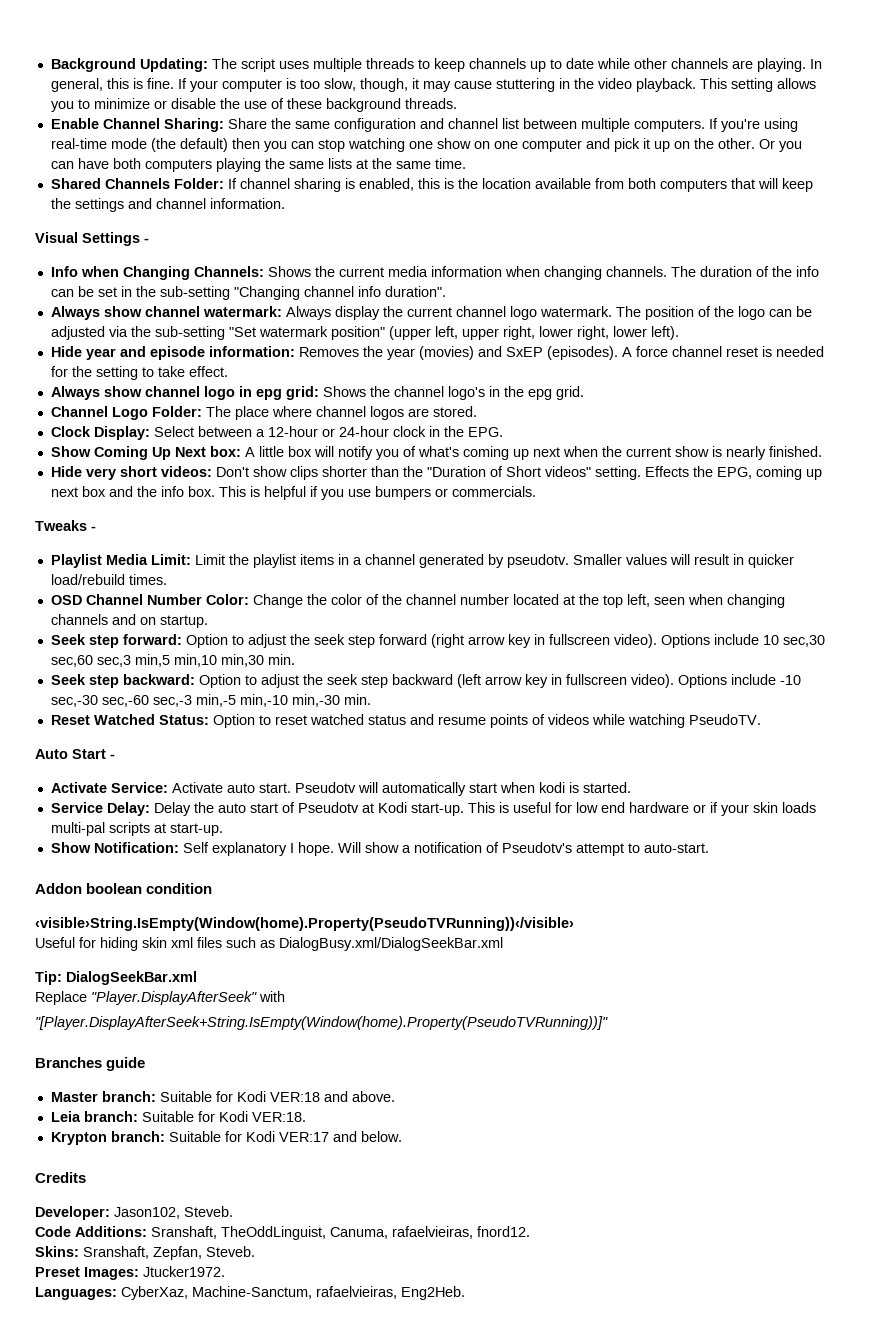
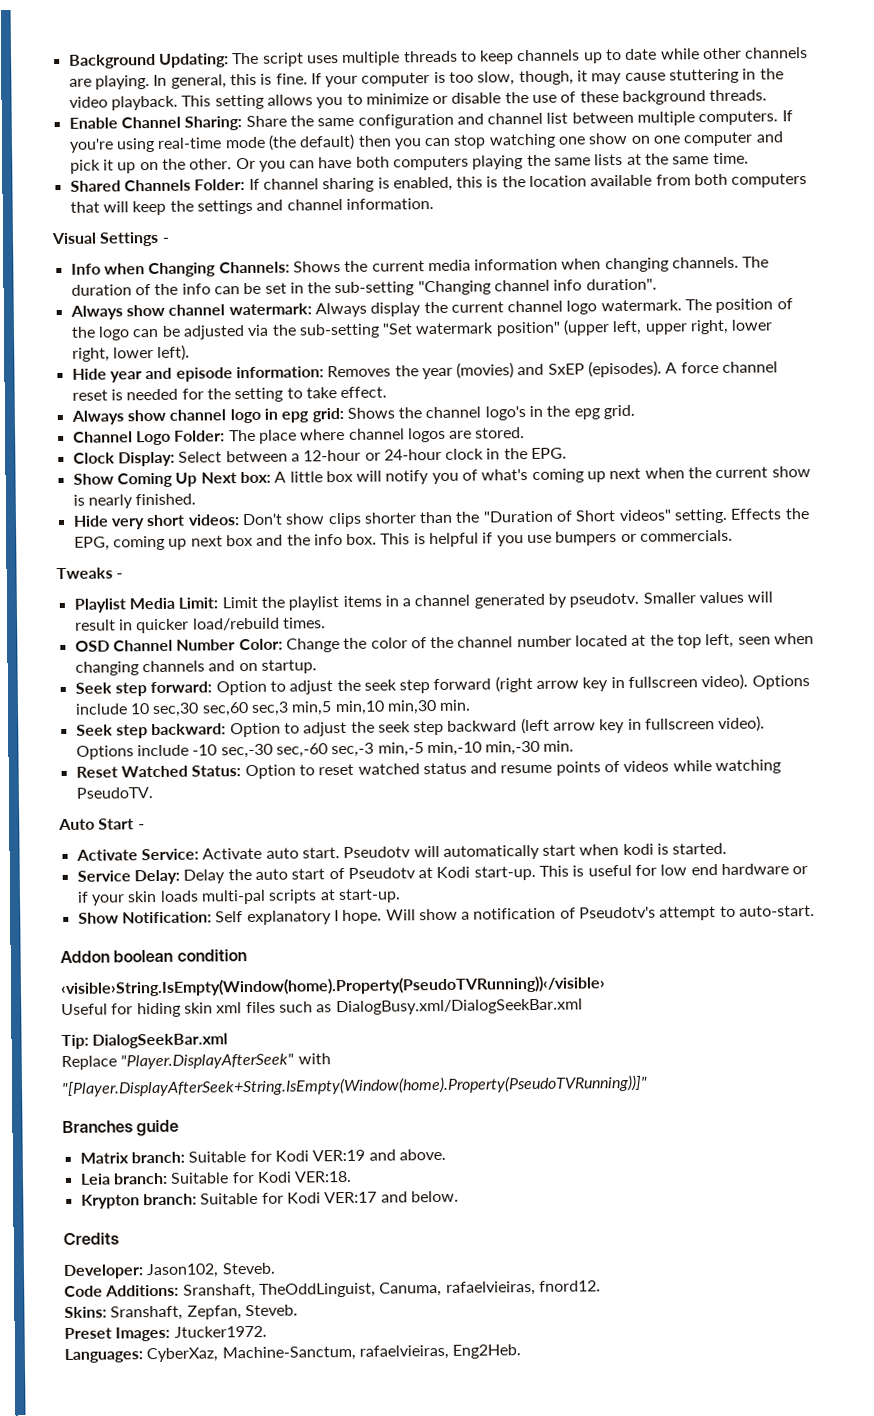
[50,1091,320,1102] Master branch: Suitable for Kodi VER:18 -> [79,1149,366,1164] Matrix branch: Suitable for Kodi VER:19

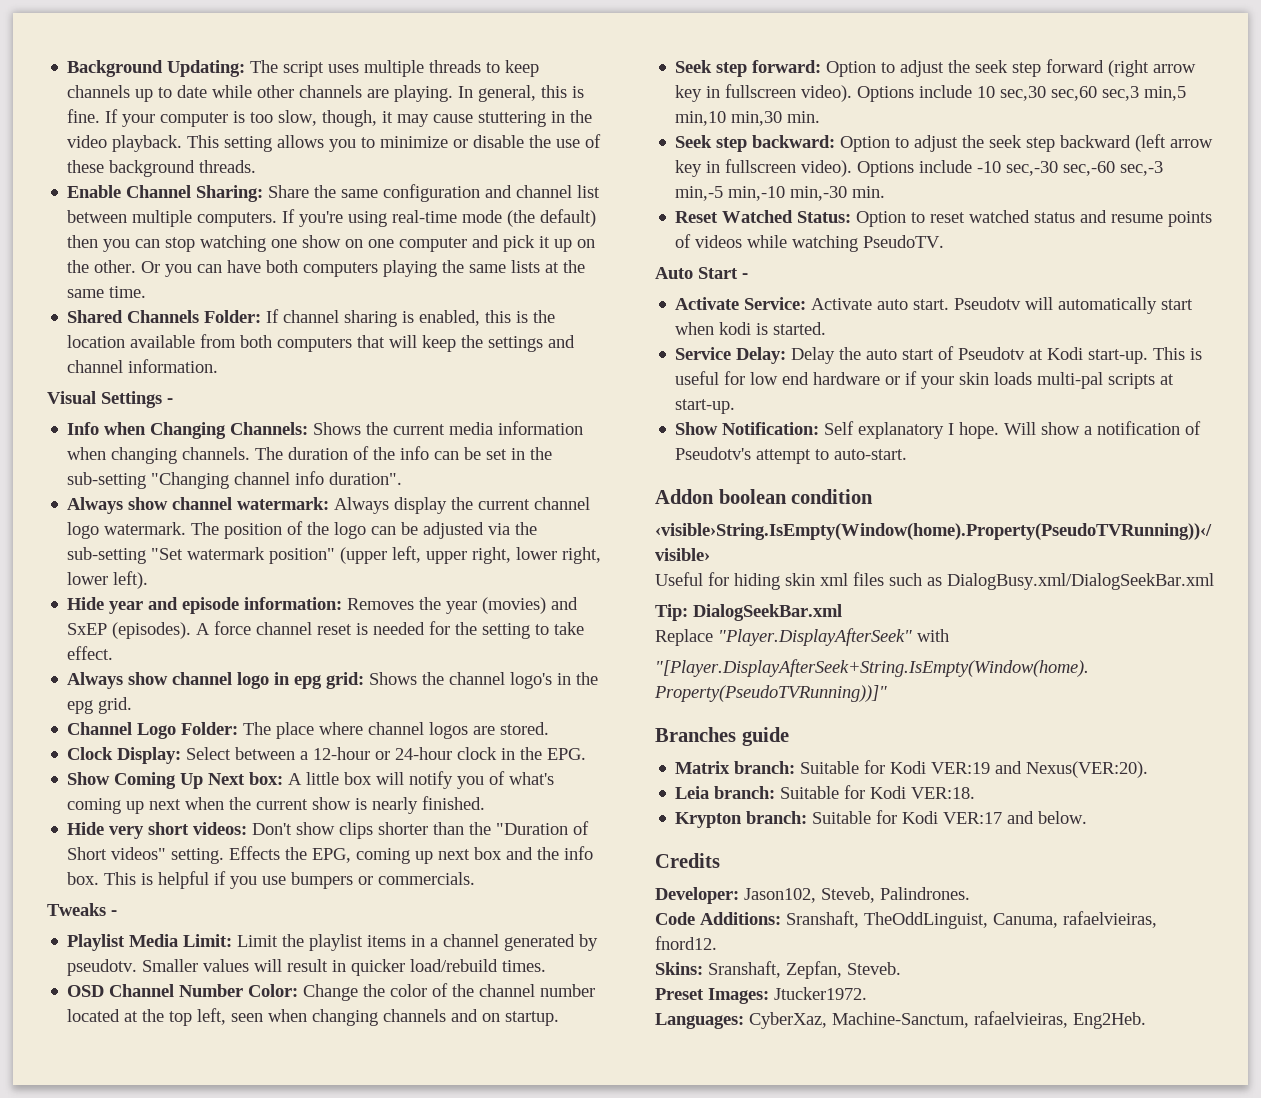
[398,1148,446,1161] above. -> [1026,761,1149,778] Nexus(VER:20).
[221,1262,276,1275] Steveb. -> [821,887,970,903] Steveb, Palindrones.

